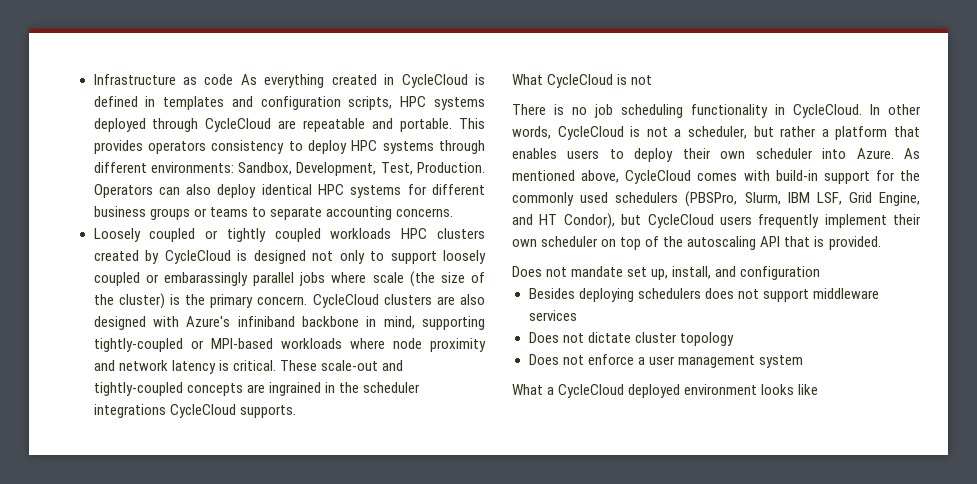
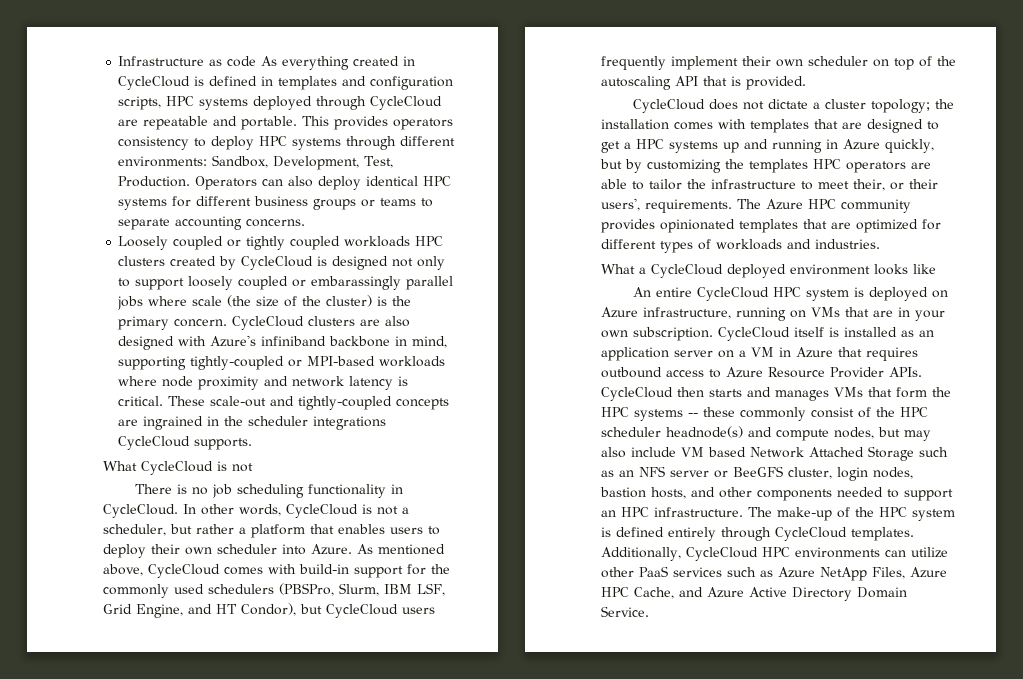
[512,266,821,280] [528,288,879,302] [528,310,577,321] [528,332,734,346] [528,354,803,368] Does not mandate set up, install, and configuration // Besides deploying schedulers does not support middleware services // Does not dictate cluster topology // Does not enforce a user management system -> [633,99,955,113] [601,119,939,133] [601,139,934,153] [600,159,931,173] [601,179,938,191] [601,198,911,213] [601,219,941,233] [601,239,880,253] CycleCloud does not dictate a cluster topology; the installation comes with templates that are designed to get a HPC systems up and running in Azure quickly, but by customizing the templates HPC operators are able to tailor the infrastructure to meet their, or their users', requirements. The Azure HPC community provides opinionated templates that are optimized for different types of workloads and industries.
(819, 389) none -> [633,287,949,301] [601,307,945,321] [601,327,934,341] [601,347,918,361] [601,367,922,378] [601,387,951,401] [601,407,928,421] [601,426,931,441] [601,446,948,461] [601,466,913,481] [600,487,953,501] [601,507,955,521] [601,527,914,541] [601,547,948,561] [601,566,947,581] [601,587,907,601] [601,606,649,617] // An entire CycleCloud HPC system is deployed on Azure infrastructure, running on VMs that are in your own subscription. CycleCloud itself is installed as an application server on a VM in Azure that requires outbound access to Azure Resource Provider APIs. CycleCloud then starts and manages VMs that form the HPC systems -- these commonly consist of the HPC scheduler headnode(s) and compute nodes, but may also include VM based Network Attached Storage such as an NFS server or BeeGFS cluster, login nodes, bastion hosts, and other components needed to support an HPC infrastructure. The make-up of the HPC system is defined entirely through CycleCloud templates. Additionally, CycleCloud HPC environments can utilize other PaaS services such as Azure NetApp Files, Azure HPC Cache, and Azure Active Directory Domain Service.

